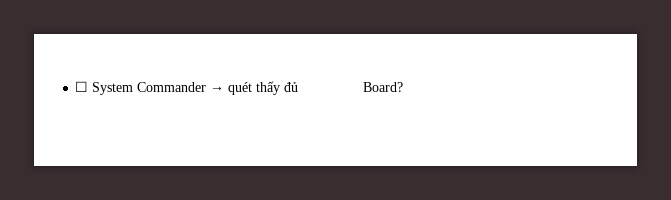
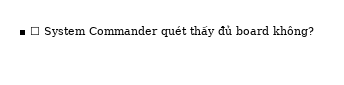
[210,86,225,92] → -> (159, 30) none
[363,82,404,92] Board? -> [236,26,315,37] board không?

